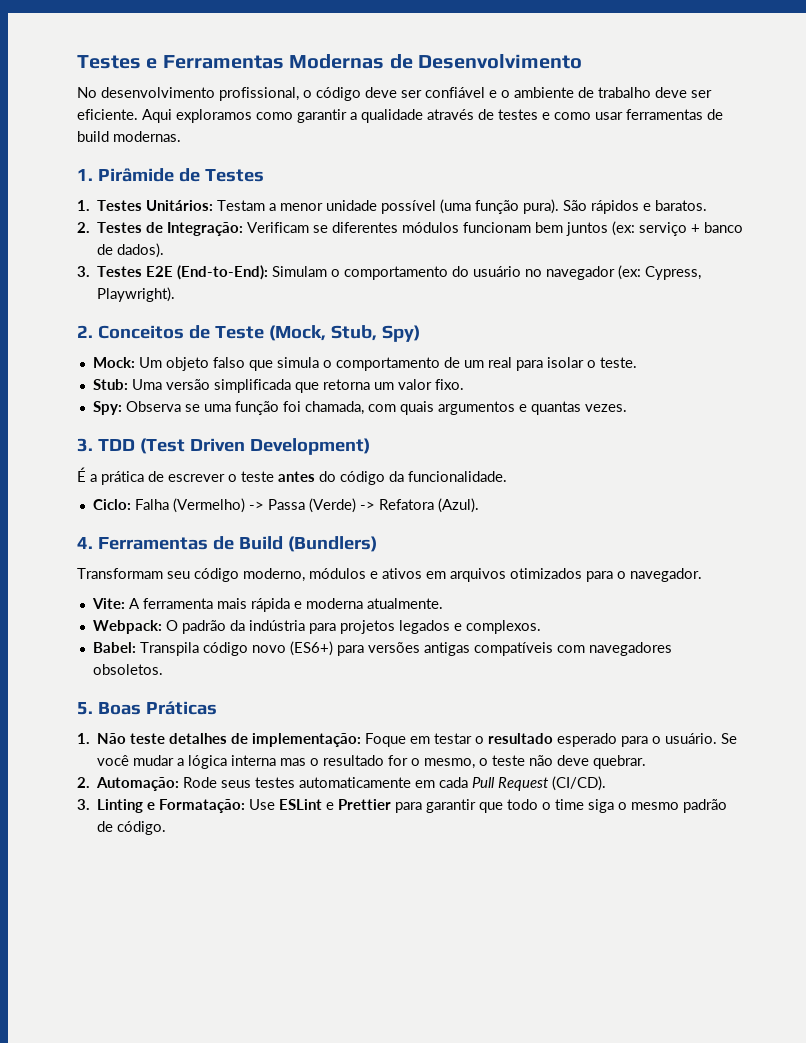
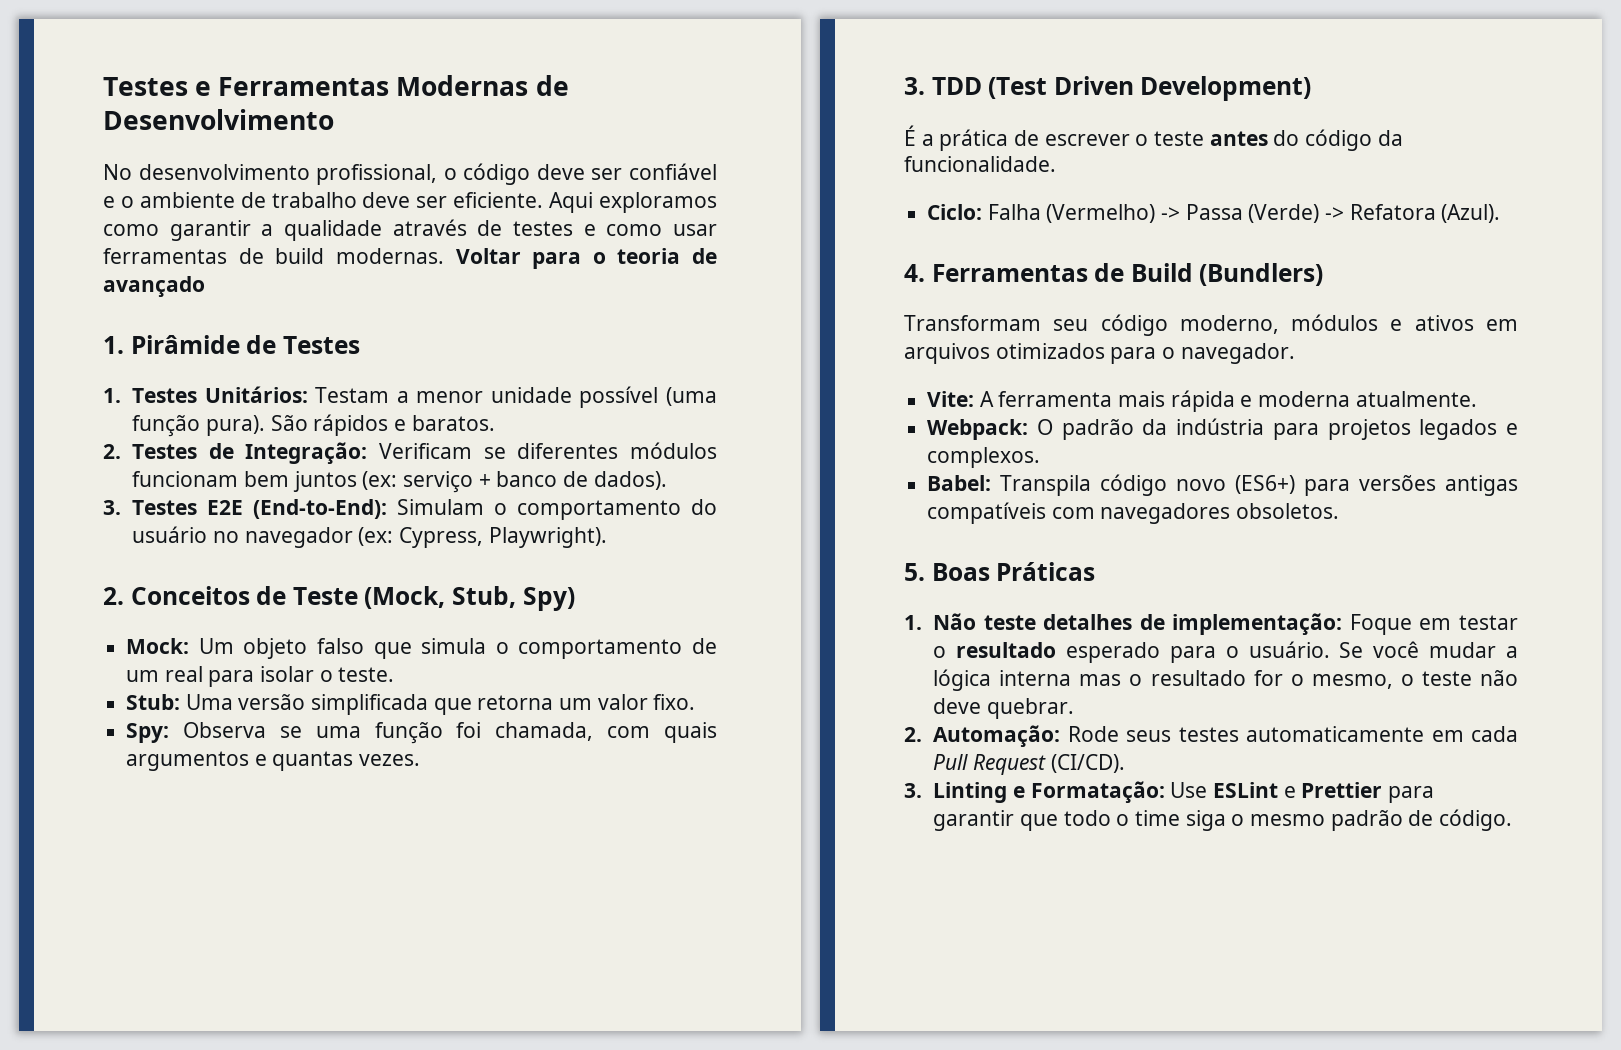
(181, 136) none -> [455,248,717,269] [103,276,205,297] Voltar para o teoria de avançado

